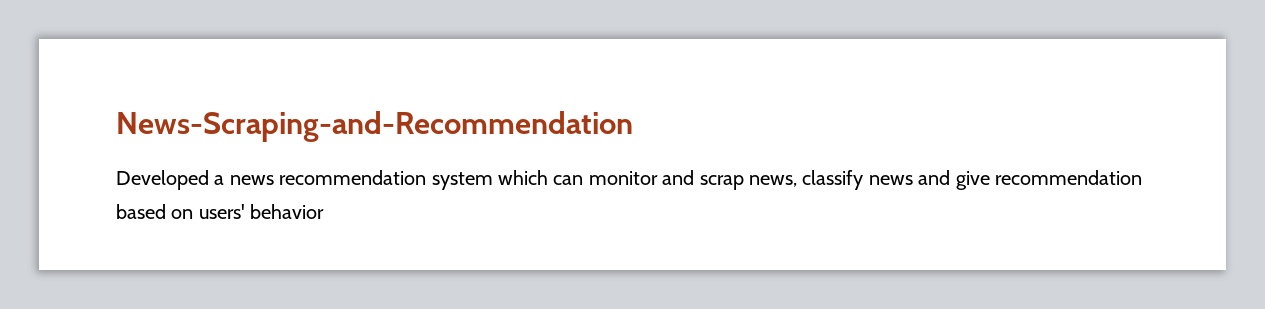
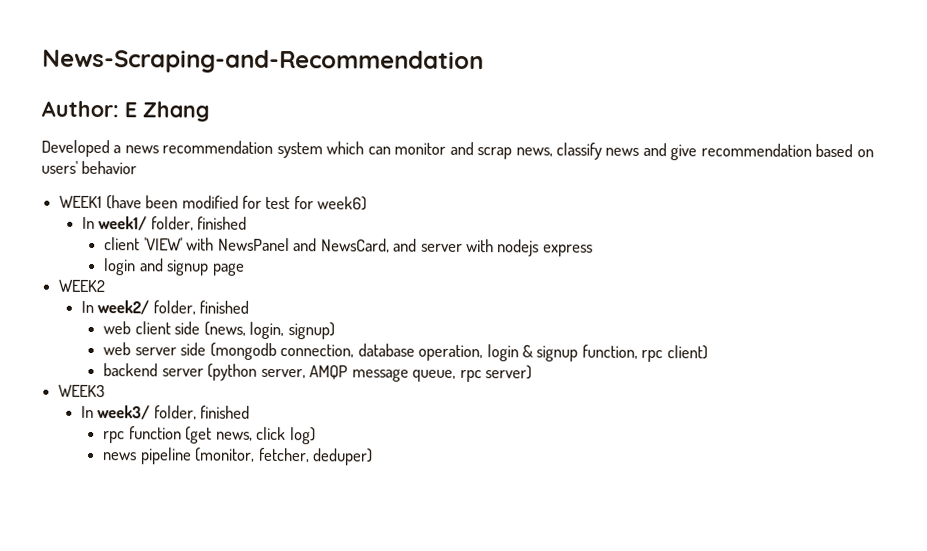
(633, 126) none -> [41,100,210,122] // Author: E Zhang
(325, 211) none -> [59,195,368,211] [81,216,248,231] [104,237,593,257] [103,258,245,276] [58,279,106,293] [80,300,250,315] [103,321,335,340] [103,342,708,363] [103,363,532,383] [58,384,106,398] [80,405,251,420] [103,426,316,445] [102,447,374,466] // WEEK1 (have been modified for test for week6) // In week1/ folder, finished // client 'VIEW' with NewsPanel and NewsCard, and server with nodejs express // login and signup page // WEEK2 // In week2/ folder, finished // web client side (news, login, signup) // web server side (mongodb connection, database operation, login & signup function, rpc client) // backend server (python server, AMQP message queue, rpc server) // WEEK3 // In week3/ folder, finished // rpc function (get news, click log) // news pipeline (monitor, fetcher, deduper)

